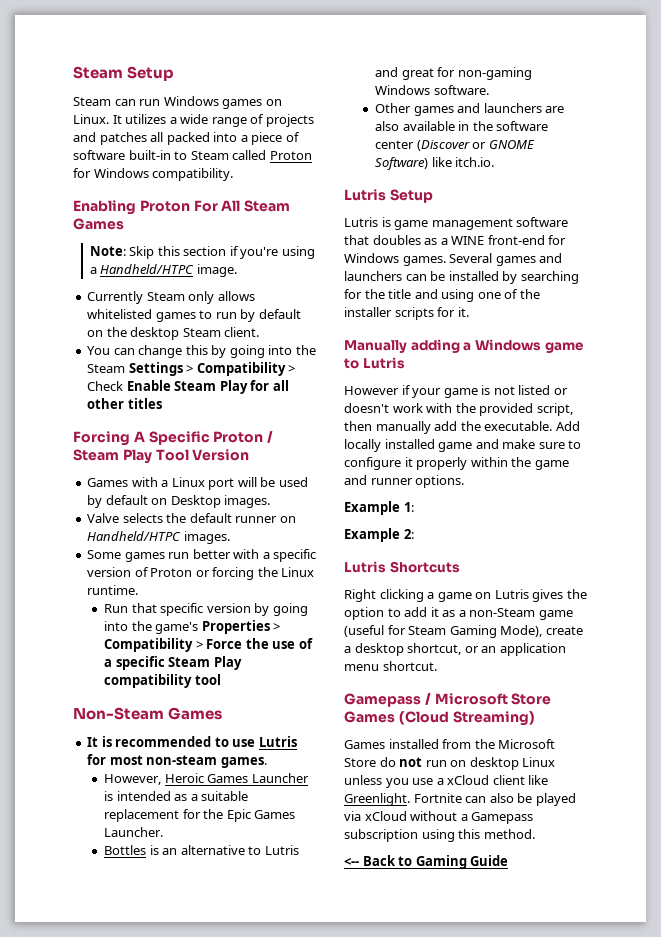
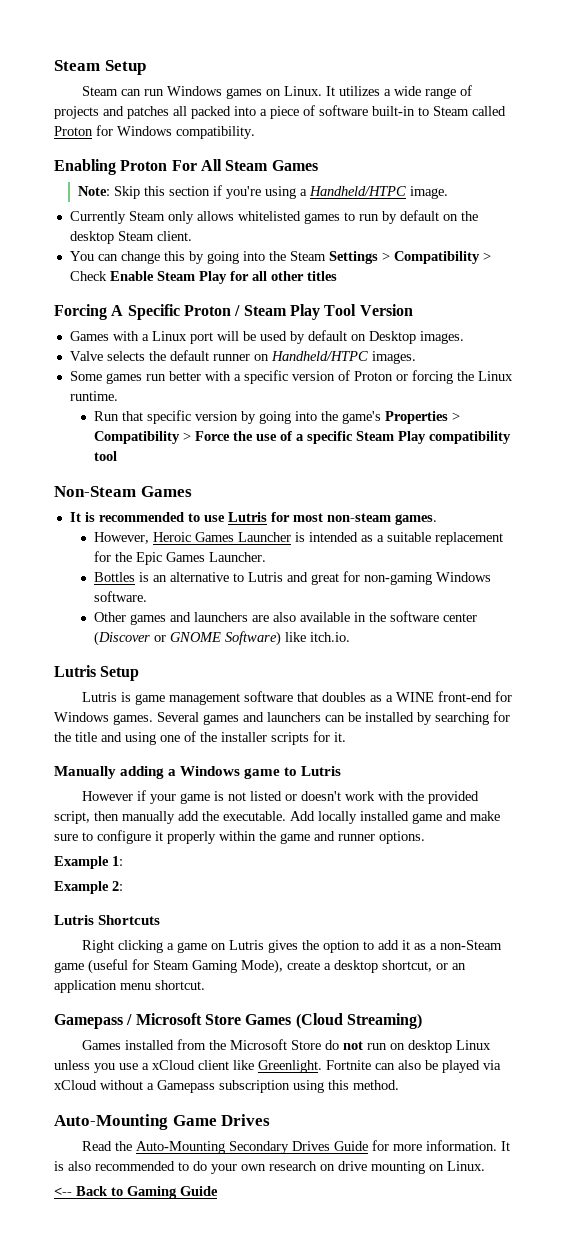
(535, 834) none -> [54,1114,271,1130] [81,1140,510,1154] [54,1161,485,1174] // Auto-Mounting Game Drives // Read the Auto-Mounting Secondary Drives Guide for more information. It is also recommended to do your own research on drive mounting on Linux.

